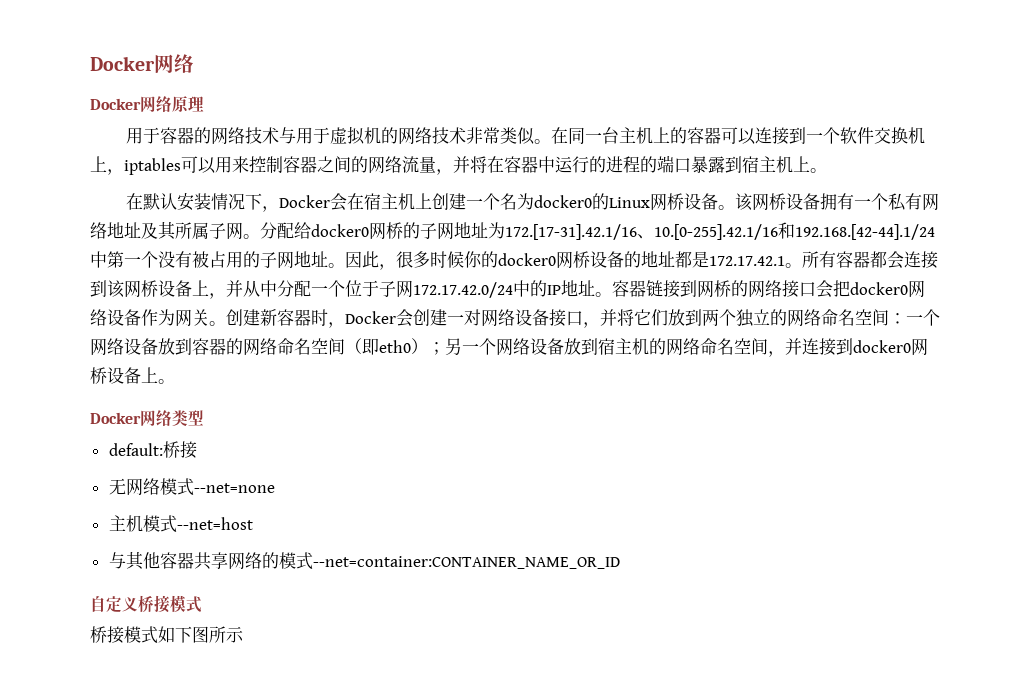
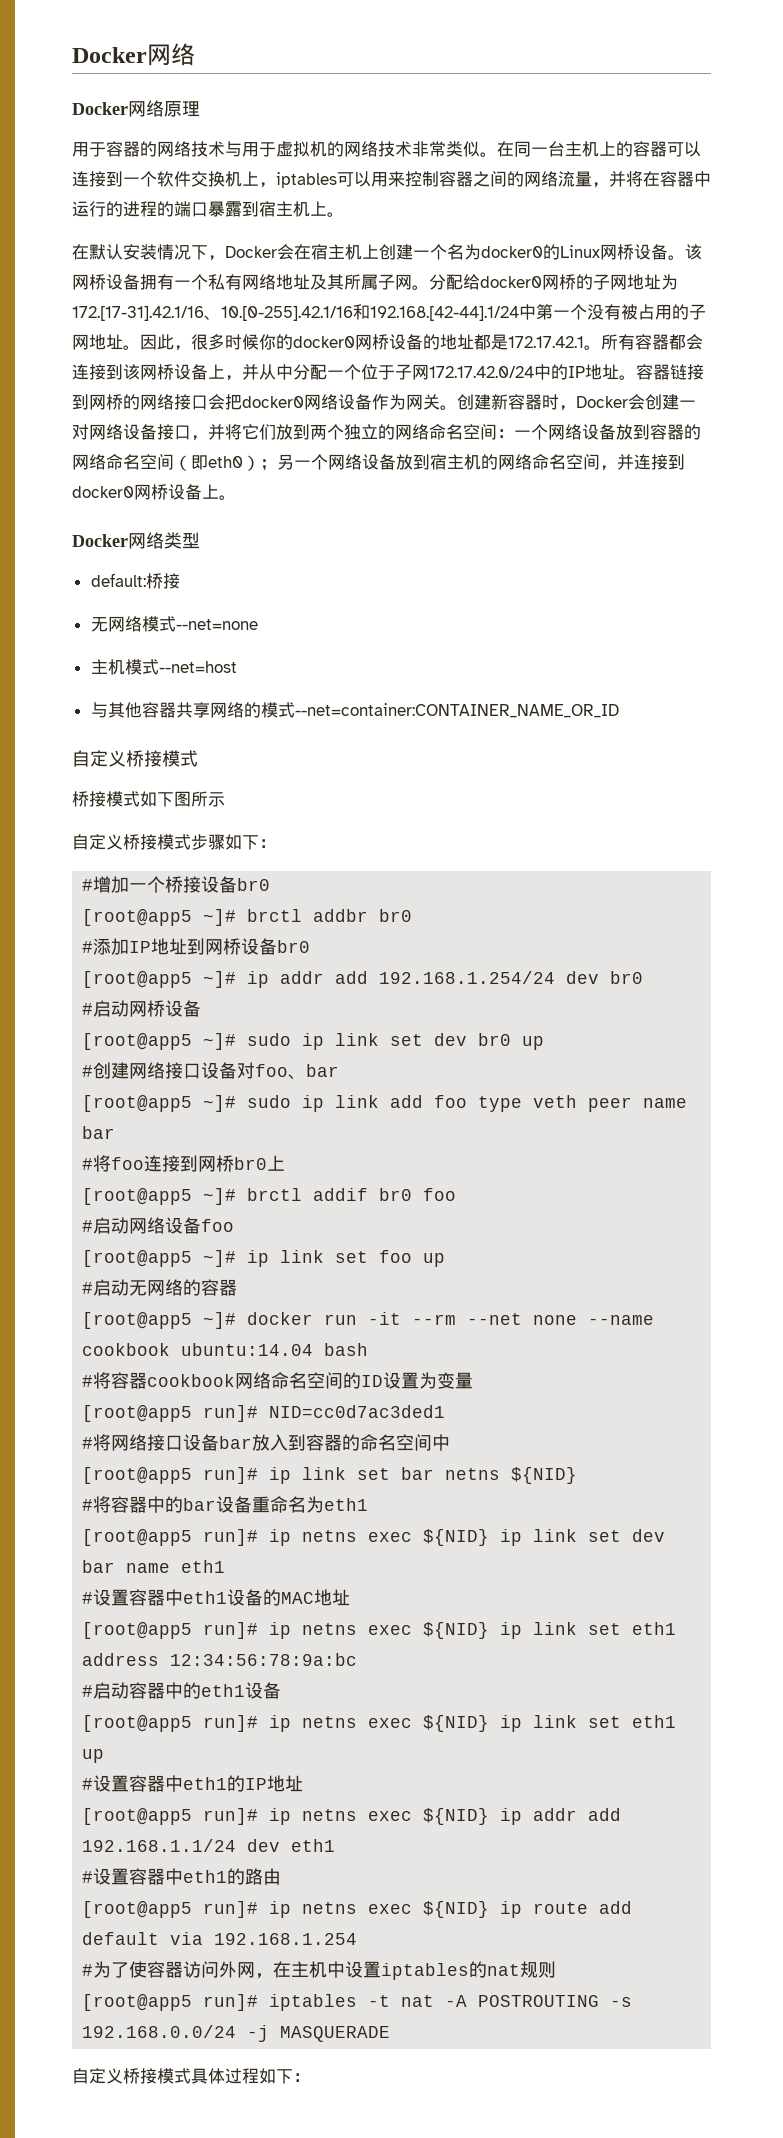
(244, 634) none -> [72,834,276,850] [82,876,271,893] [82,909,413,926] [82,938,311,955] [82,971,644,988] [82,1000,202,1017] [82,1033,545,1050] [82,1062,340,1080] [82,1095,688,1112] [82,1126,116,1139] [82,1155,286,1172] [82,1188,457,1205] [82,1217,235,1234] [82,1250,446,1267] [82,1279,238,1296] [82,1312,655,1329] [82,1343,369,1356] [82,1372,474,1389] [82,1405,446,1422] [82,1434,451,1451] [82,1467,578,1484] [82,1496,369,1513] [82,1529,666,1546] [82,1560,226,1573] [82,1589,351,1606] [82,1622,677,1639] [82,1653,358,1666] [82,1682,282,1699] [82,1715,677,1732] [82,1749,105,1763] [82,1775,304,1792] [82,1808,622,1825] [82,1839,336,1852] [82,1868,282,1885] [82,1901,633,1918] [82,1932,358,1945] [82,1961,557,1980] [82,1994,633,2011] [82,2025,391,2042] [72,2068,310,2084] // 自定义桥接模式步骤如下： // #增加一个桥接设备br0 // [root@app5 ~]# brctl addbr br0 // #添加IP地址到网桥设备br0 // [root@app5 ~]# ip addr add 192.168.1.254/24 dev br0 // #启动网桥设备 // [root@app5 ~]# sudo ip link set dev br0 up // #创建网络接口设备对foo、bar // [root@app5 ~]# sudo ip link add foo type veth peer name bar // #将foo连接到网桥br0上 // [root@app5 ~]# brctl addif br0 foo // #启动网络设备foo // [root@app5 ~]# ip link set foo up // #启动无网络的容器 // [root@app5 ~]# docker run -it --rm --net none --name cookbook ubuntu:14.04 bash // #将容器cookbook网络命名空间的ID设置为变量 // [root@app5 run]# NID=cc0d7ac3ded1 // #将网络接口设备bar放入到容器的命名空间中 // [root@app5 run]# ip link set bar netns ${NID} // #将容器中的bar设备重命名为eth1 // [root@app5 run]# ip netns exec ${NID} ip link set dev bar name eth1 // #设置容器中eth1设备的MAC地址 // [root@app5 run]# ip netns exec ${NID} ip link set eth1 address 12:34:56:78:9a:bc // #启动容器中的eth1设备 // [root@app5 run]# ip netns exec ${NID} ip link set eth1 up // #设置容器中eth1的IP地址 // [root@app5 run]# ip netns exec ${NID} ip addr add 192.168.1.1/24 dev eth1 // #设置容器中eth1的路由 // [root@app5 run]# ip netns exec ${NID} ip route add default via 192.168.1.254 // #为了使容器访问外网，在主机中设置iptables的nat规则 // [root@app5 run]# iptables -t nat -A POSTROUTING -s 192.168.0.0/24 -j MASQUERADE // 自定义桥接模式具体过程如下：

